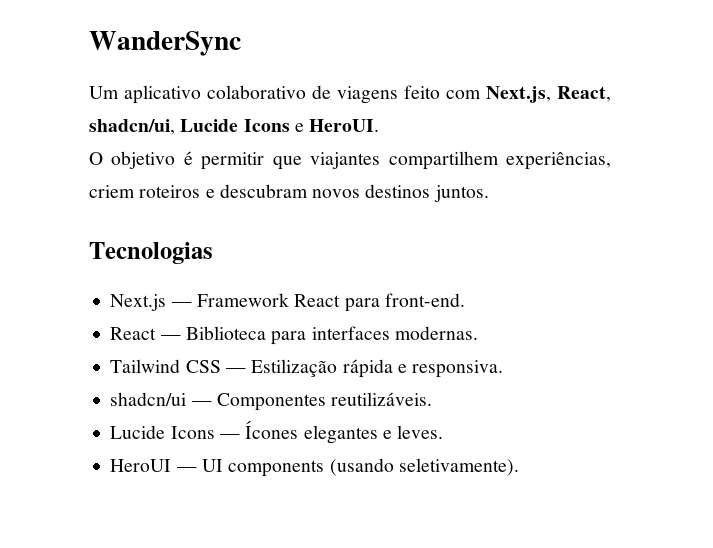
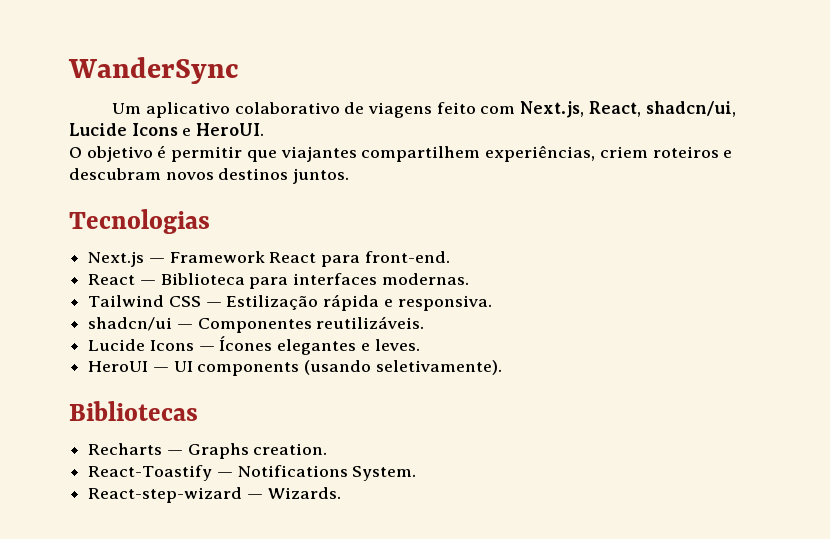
(519, 467) none -> [69,401,198,421] [88,443,328,459] [88,465,417,481] [88,487,341,503] // Bibliotecas // Recharts — Graphs creation. // React-Toastify — Notifications System. // React-step-wizard — Wizards.

